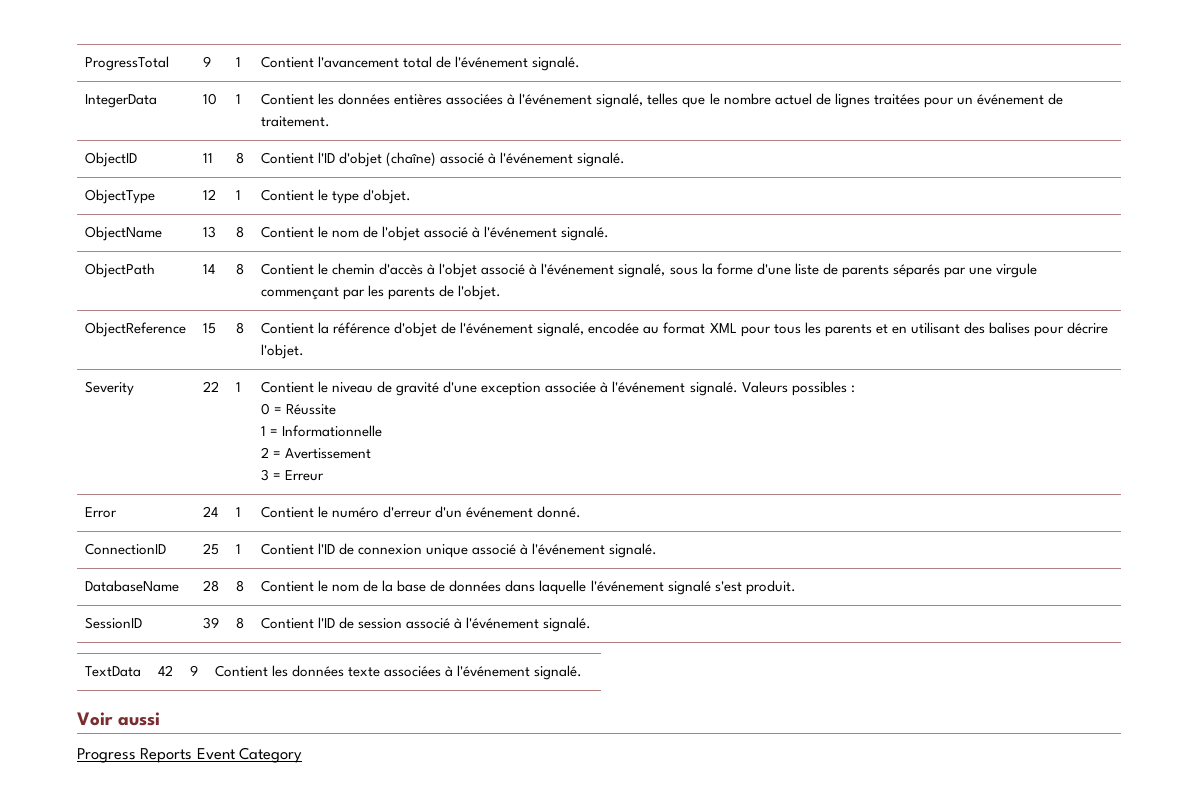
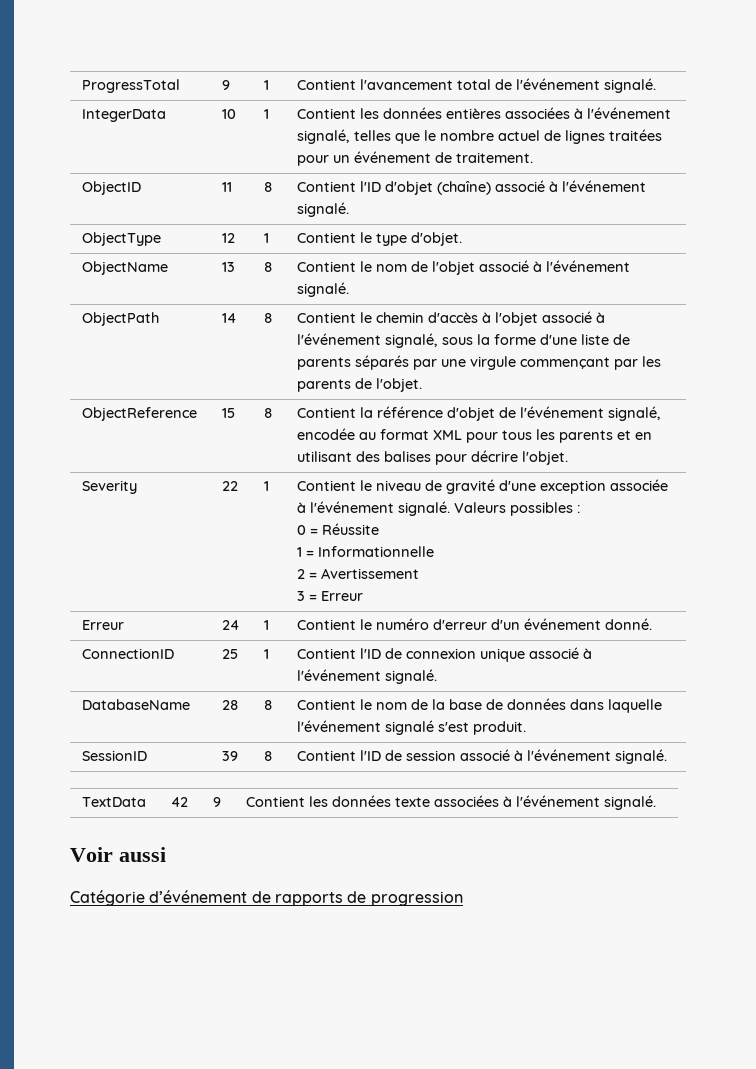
[85,507,118,518] Error -> [82,620,125,630] Erreur
[77,747,303,763] Progress Reports Event Category -> [70,890,463,906] Catégorie d’événement de rapports de progression

